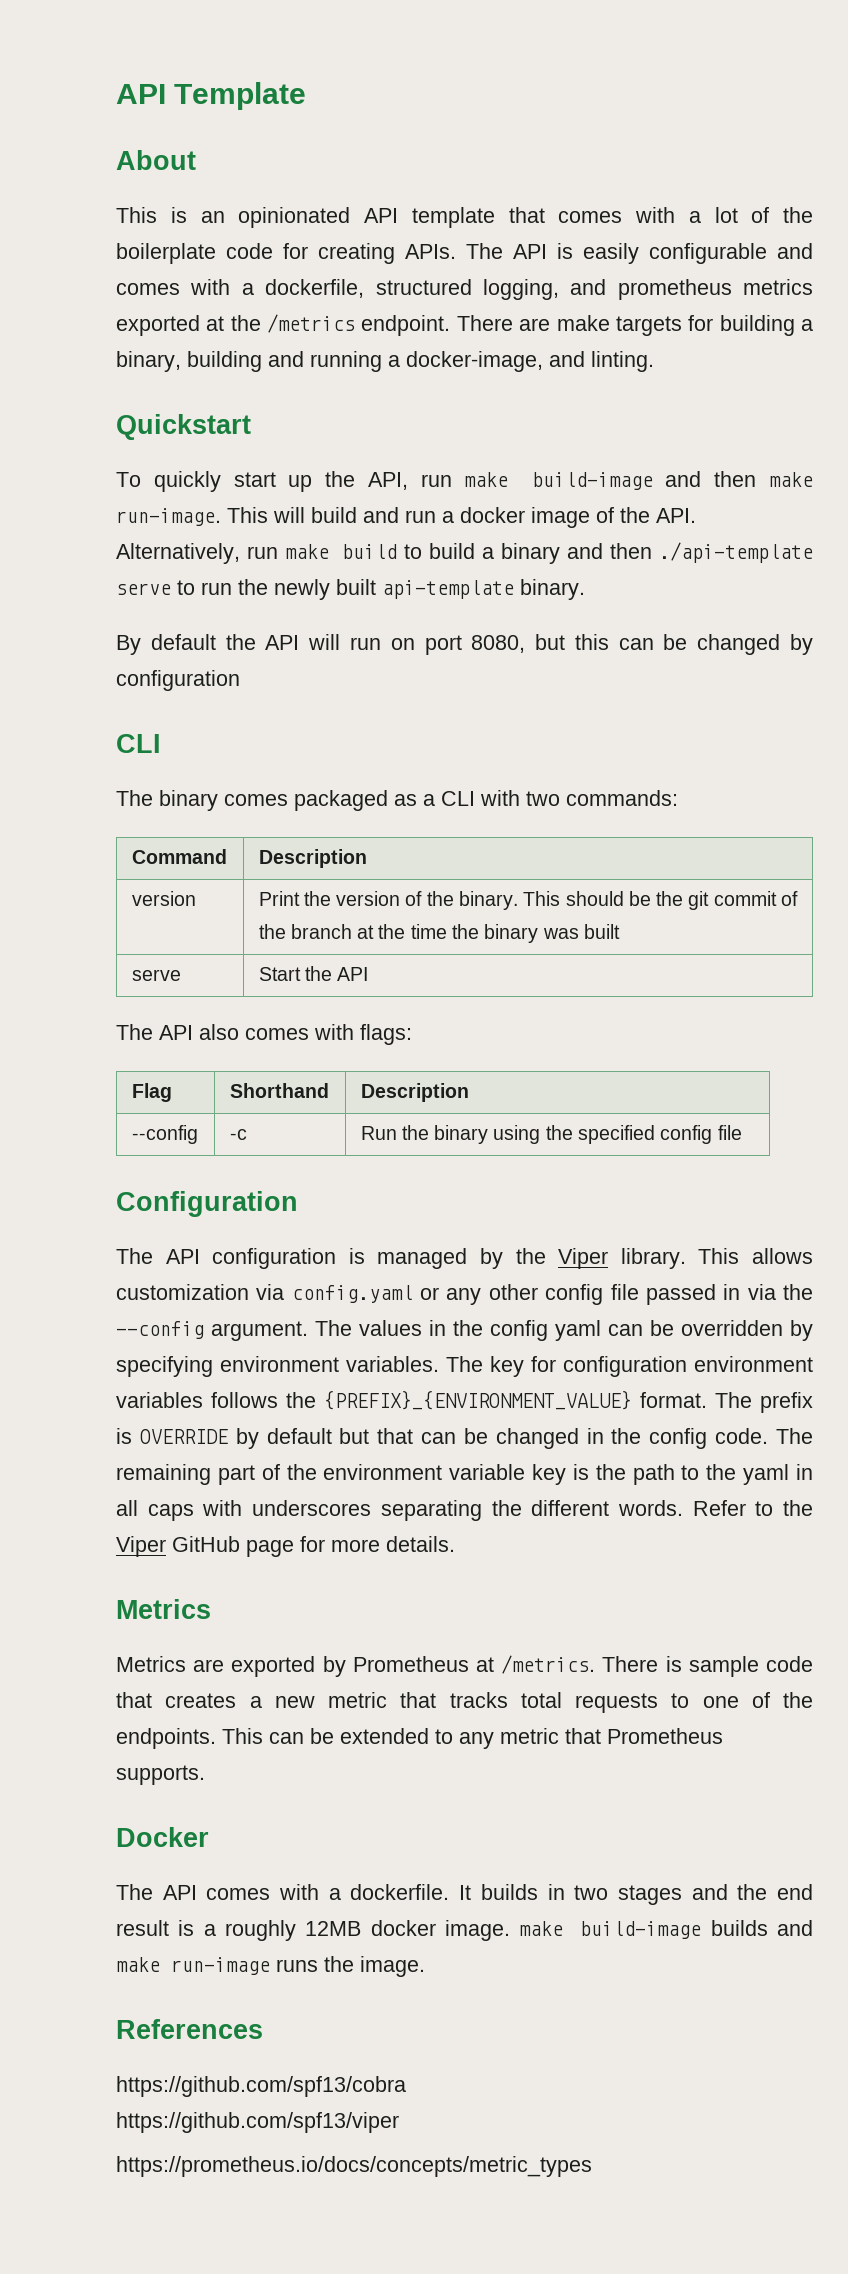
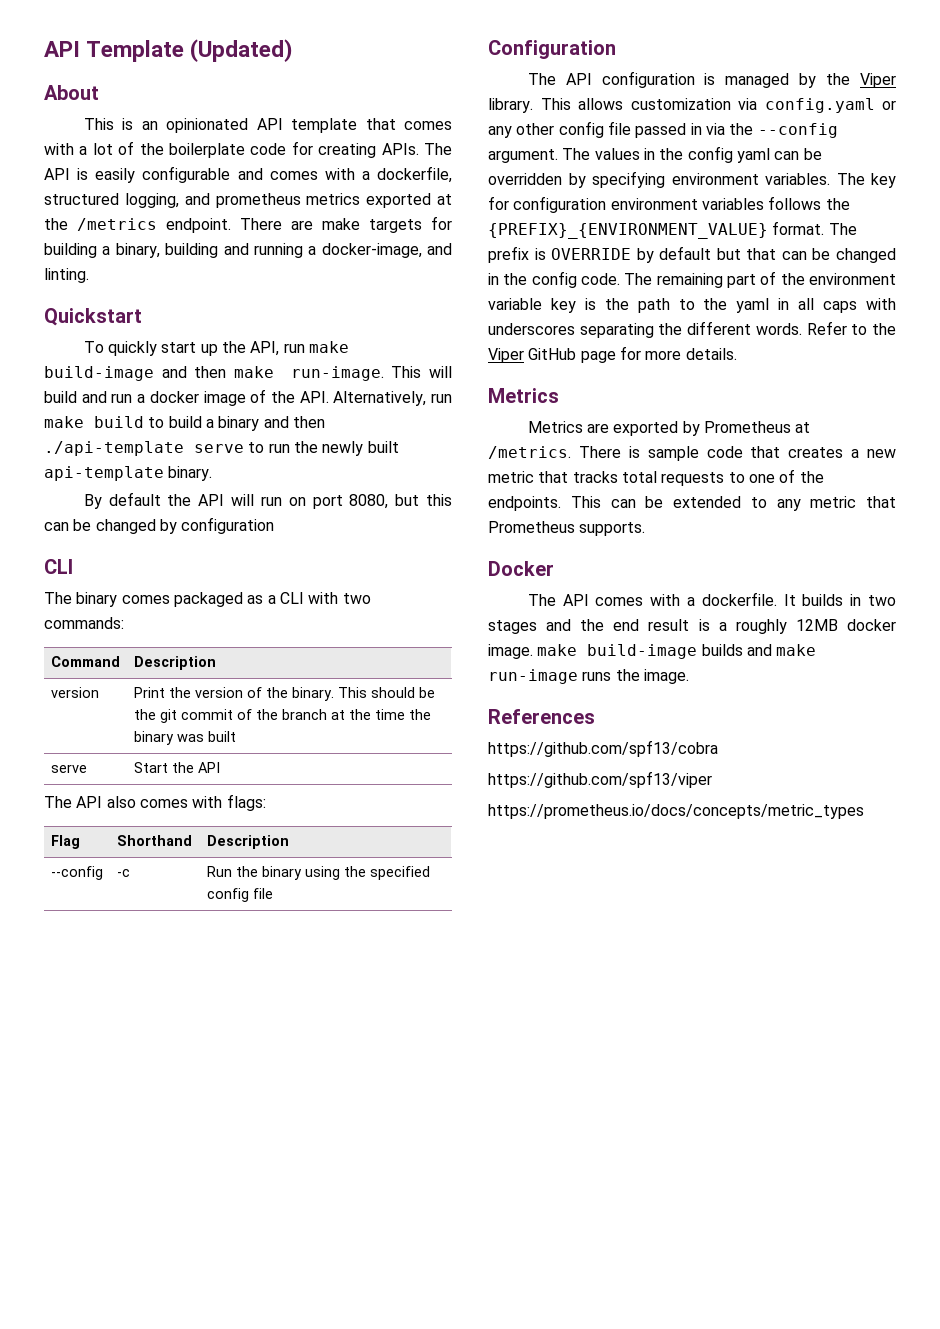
(307, 96) none -> [190,39,293,62] (Updated)

